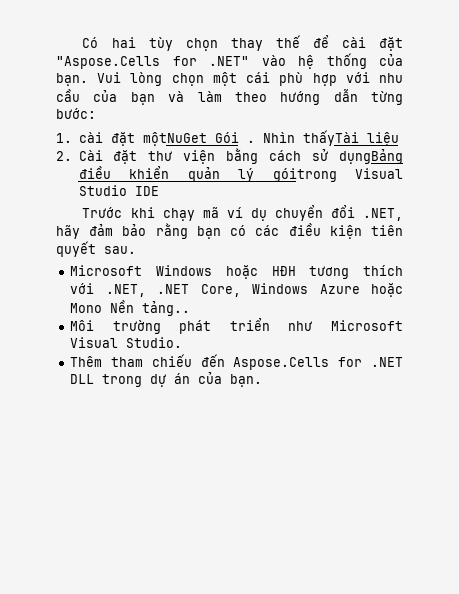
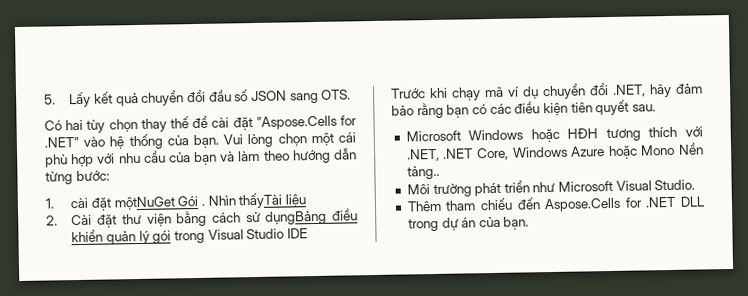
(82, 42) none -> [44,89,352,108] 5. Lấy kết quả chuyển đổi đầu số JSON sang OTS. //
[272,168,337,182] góitrong -> [152,230,205,244] gói trong

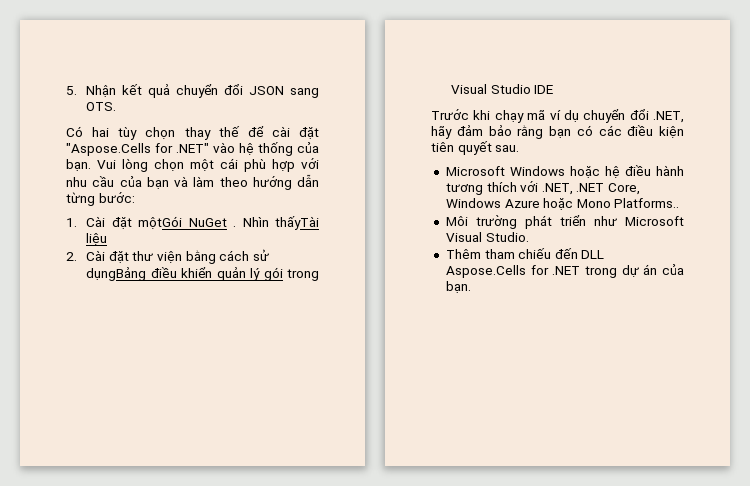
[69,91,92,108] Lấy -> [86,85,117,97] Nhận
[207,89,249,102] đầu số -> (244, 89) none
[70,195,199,211] cài đặt mộtNuGet Gói -> [86,216,227,229] Cài đặt mộtGói NuGet
[567,128,599,139] HĐH -> [604,165,684,178] hệ điều hành
[678,142,704,155] [406,165,440,180] Nền tảng.. -> [614,198,680,208] Platforms..
(541, 203) none -> [581,250,605,259] DLL
[680,196,705,207] DLL -> (581, 270) none

